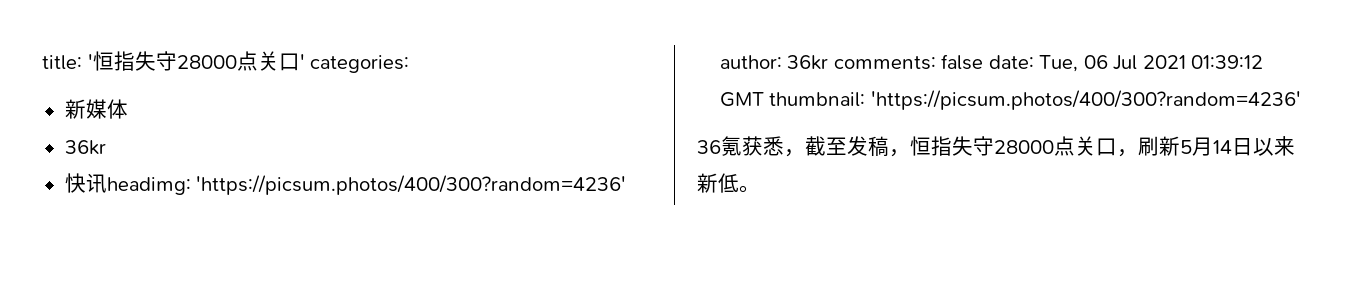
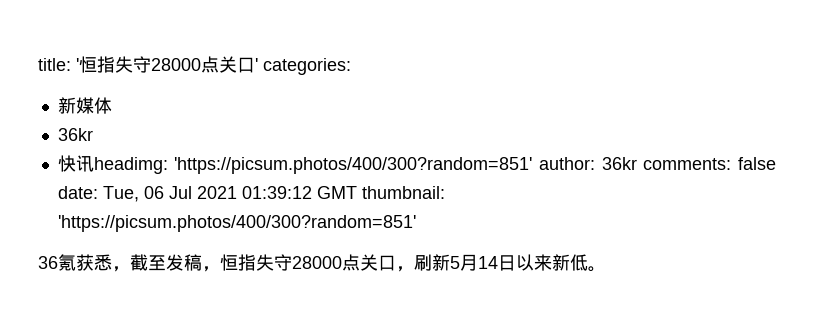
[196,175,627,195] 'https://picsum.photos/400/300?random=4236' -> [174,157,533,174] 'https://picsum.photos/400/300?random=851'
[870,90,1301,110] 'https://picsum.photos/400/300?random=4236' -> [57,215,416,232] 'https://picsum.photos/400/300?random=851'

